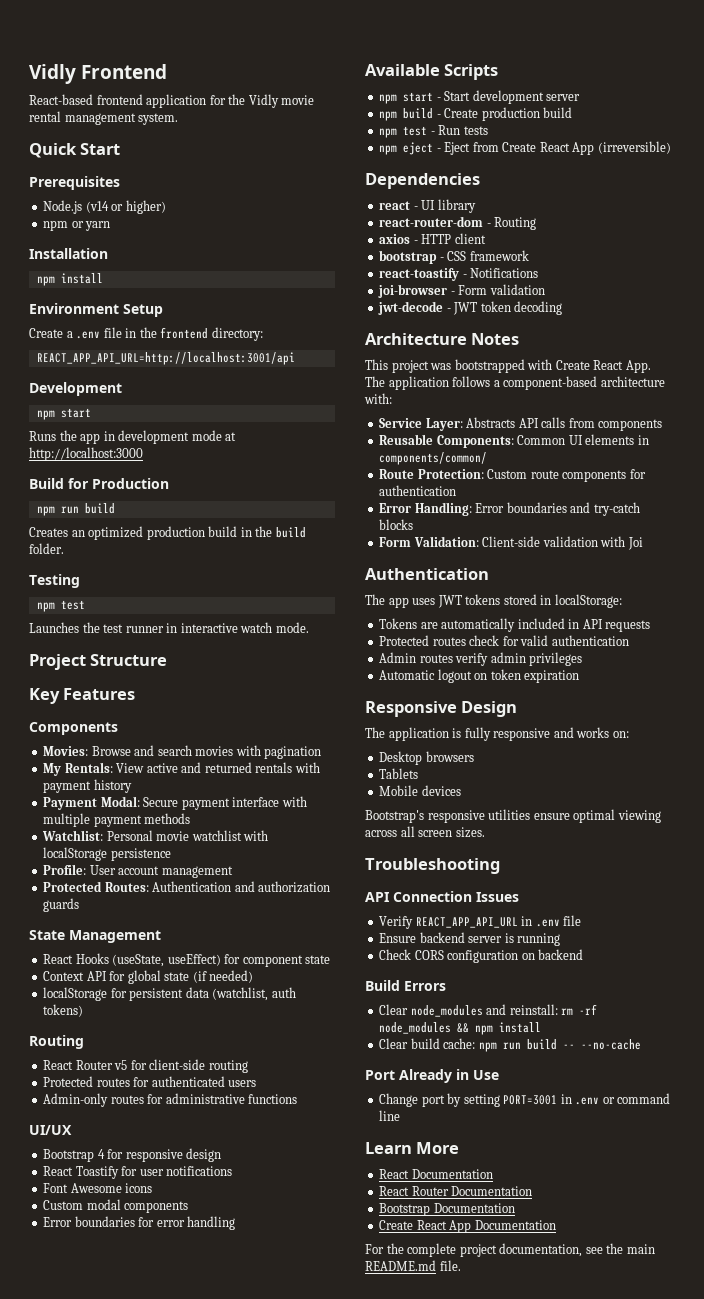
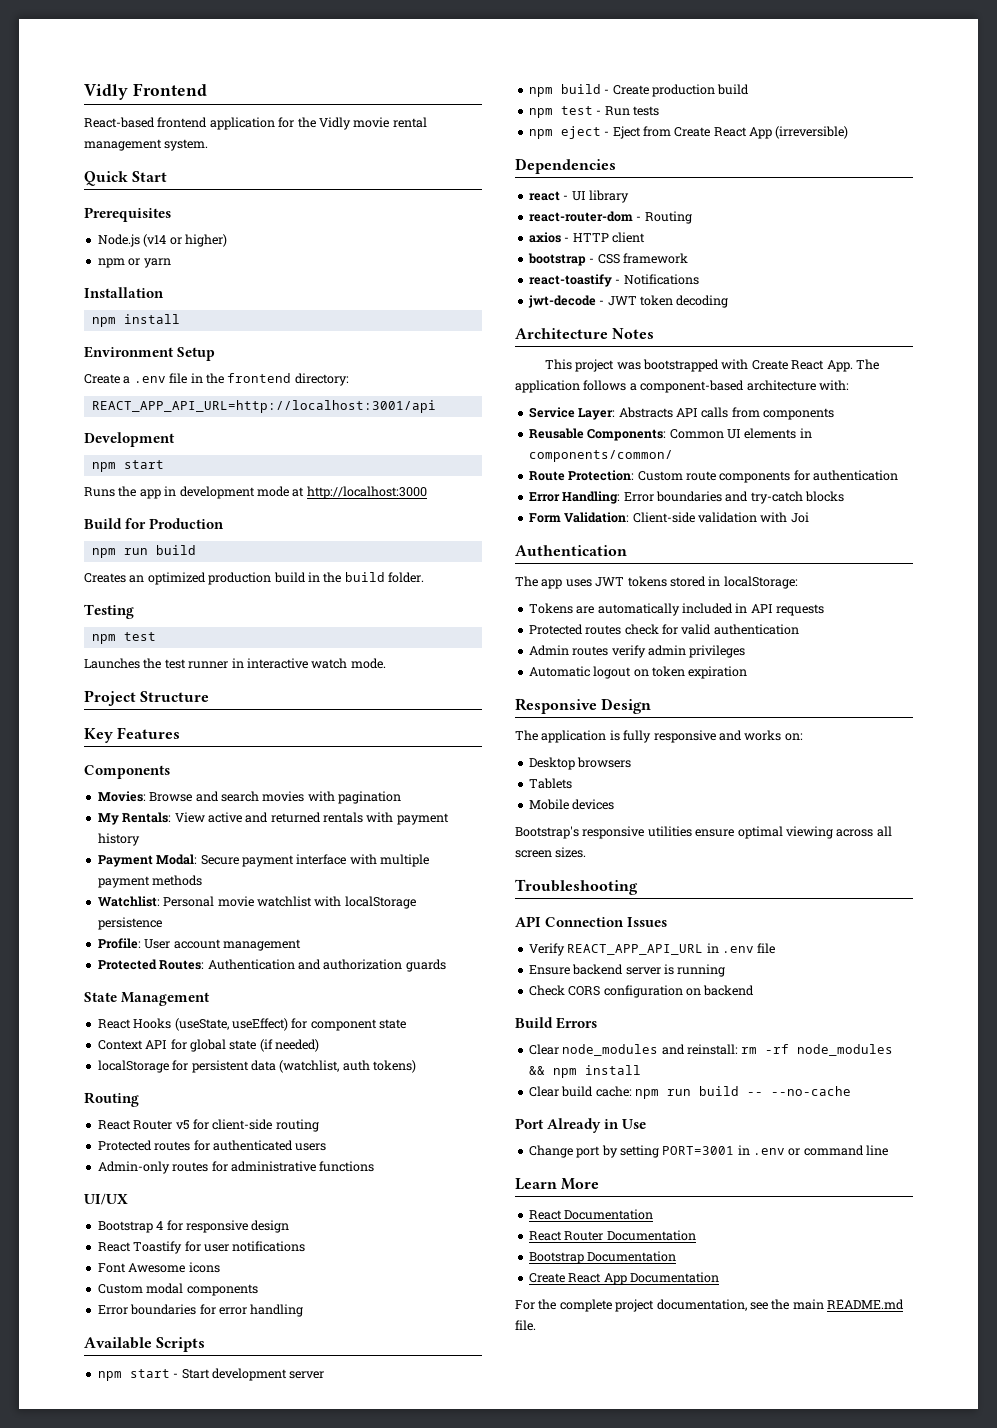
[378,284,545,298] // joi-browser - Form validation -> (699, 279) none

